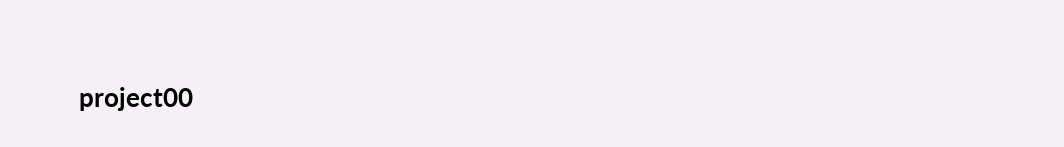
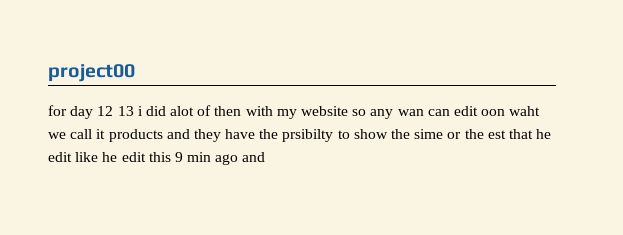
(193, 99) none -> [48,105,541,119] [48,129,552,142] [48,152,266,165] // for day 12 13 i did alot of then with my website so any wan can edit oon waht we call it products and they have the prsibilty to show the sime or the est that he edit like he edit this 9 min ago and

